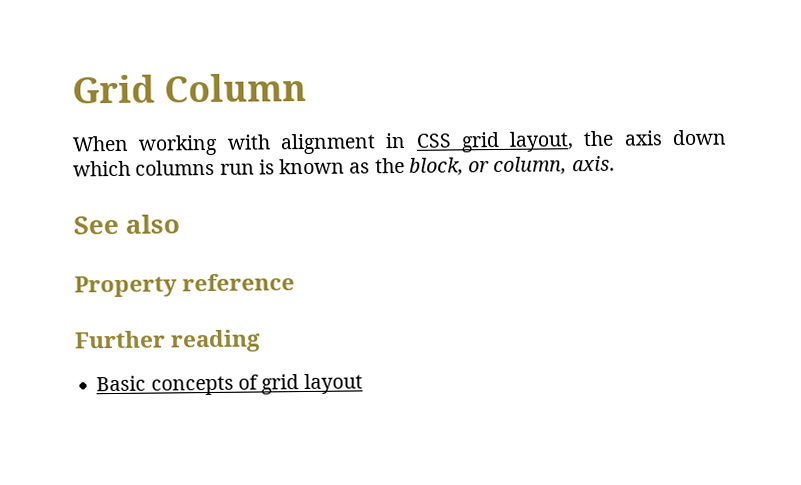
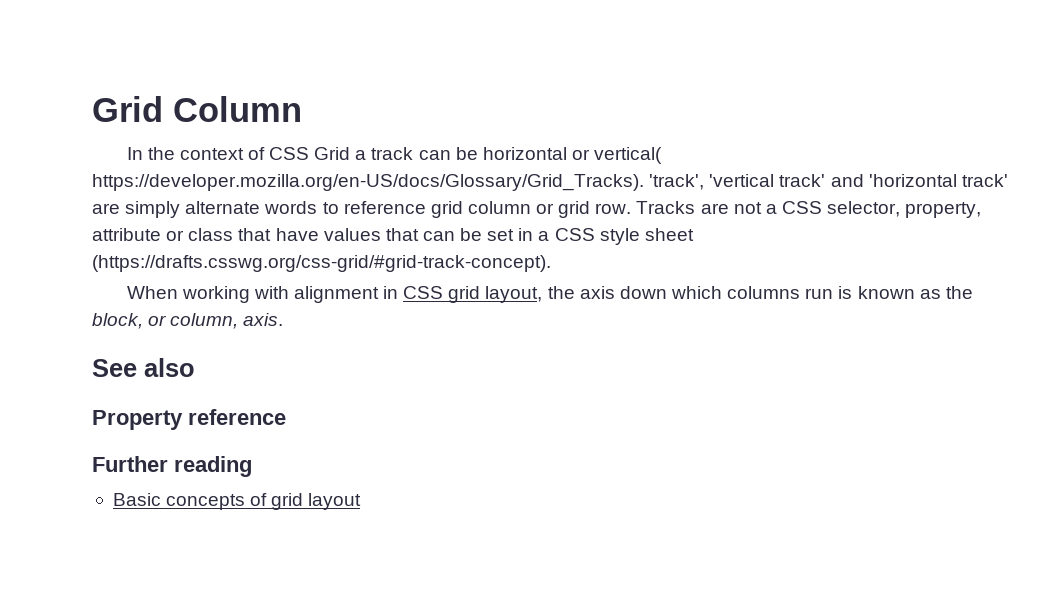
(307, 87) none -> [126,147,663,164] [92,174,1008,191] [92,201,982,218] [92,228,694,245] [92,255,551,272] // In the context of CSS Grid a track can be horizontal or vertical( https://developer.mozilla.org/en-US/docs/Glossary/Grid_Tracks). 'track', 'vertical track' and 'horizontal track' are simply alternate words to reference grid column or grid row. Tracks are not a CSS selector, property, attribute or class that have values that can be set in a CSS style sheet (https://drafts.csswg.org/css-grid/#grid-track-concept).

